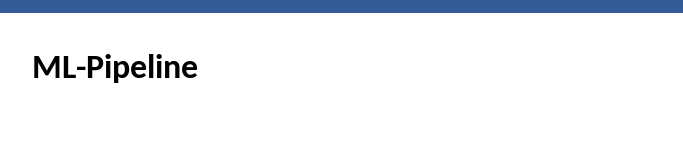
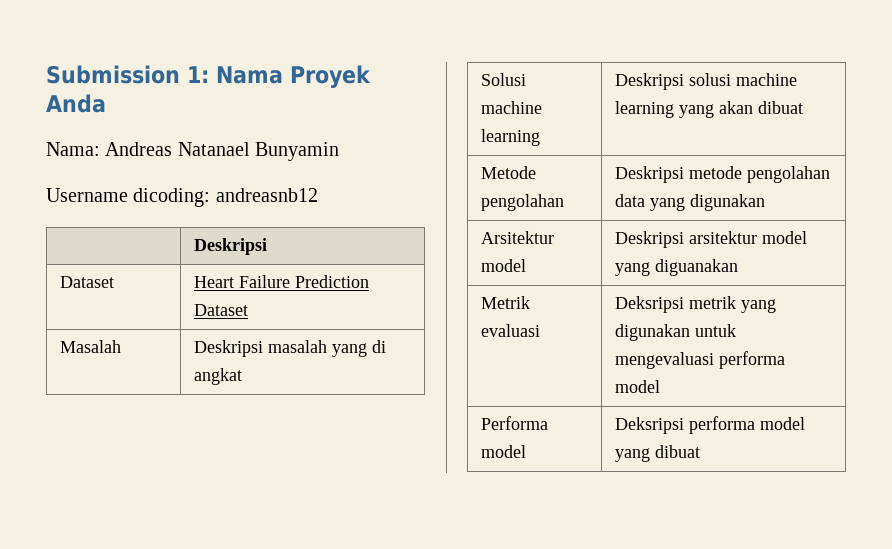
[32,54,198,83] ML-Pipeline -> [46,65,371,88] [46,94,106,113] [46,142,340,161] [46,188,318,207] [194,238,268,255] [60,276,115,288] [194,275,370,288] [194,304,249,316] [60,340,122,353] [194,340,387,357] [194,368,243,385] [481,73,527,86] [481,101,543,114] [481,129,541,146] [615,73,798,90] [615,101,804,118] [481,166,537,179] [481,194,565,211] [615,166,831,183] [615,194,766,211] [481,231,555,244] [481,259,527,272] [615,231,808,248] [615,259,739,276] [481,296,531,309] [481,324,541,337] [615,296,777,313] [615,324,737,341] [615,351,786,369] [615,380,661,393] [481,416,549,430] [481,445,527,458] [615,416,806,434] [615,445,701,462] Submission 1: Nama Proyek Anda // Nama: Andreas Natanael Bunyamin // Username dicoding: andreasnb12 // | Deskripsi // Dataset | Heart Failure Prediction Dataset // Masalah | Deskripsi masalah yang di angkat // Solusi machine learning | Deskripsi solusi machine learning yang akan dibuat // Metode pengolahan | Deskripsi metode pengolahan data yang digunakan // Arsitektur model | Deskripsi arsitektur model yang diguanakan // Metrik evaluasi | Deksripsi metrik yang digunakan untuk mengevaluasi performa model // Performa model | Deksripsi performa model yang dibuat

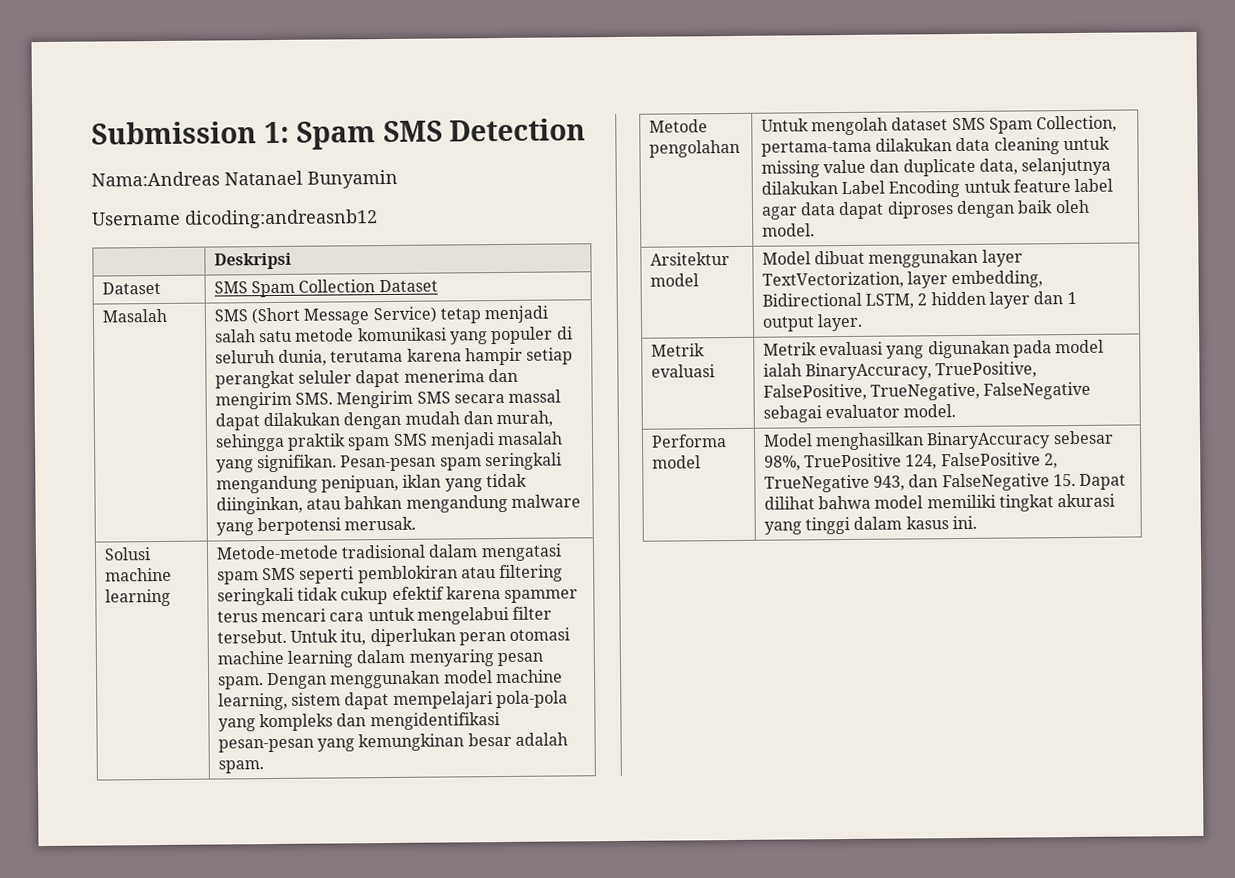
[216,65,371,88] [46,94,106,113] [46,142,173,156] Nama Proyek Anda // Nama: Andreas -> [296,118,587,150] [91,171,220,187] Spam SMS Detection // Nama:Andreas
[133,188,318,207] dicoding: andreasnb12 -> [184,209,378,229] dicoding:andreasnb12
[194,275,370,288] Heart Failure Prediction -> [213,279,376,298] SMS Spam Collection
[194,340,387,357] [194,368,243,385] [481,73,527,86] [481,101,543,114] [481,129,541,146] [615,73,798,90] [615,101,804,118] [481,166,537,179] [481,194,565,211] [615,166,831,183] [615,194,766,211] [481,231,555,244] [481,259,527,272] [615,231,808,248] [615,259,739,276] [481,296,531,309] [481,324,541,337] [615,296,777,313] [615,324,737,341] [615,351,786,369] [615,380,661,393] [481,416,549,430] [481,445,527,458] [615,416,806,434] [615,445,701,462] Deskripsi masalah yang di angkat // Solusi machine learning | Deskripsi solusi machine learning yang akan dibuat // Metode pengolahan | Deskripsi metode pengolahan data yang digunakan // Arsitektur model | Deskripsi arsitektur model yang diguanakan // Metrik evaluasi | Deksripsi metrik yang digunakan untuk mengevaluasi performa model // Performa model | Deksripsi performa model yang dibuat -> [213,305,549,325] [214,326,573,345] [214,347,574,366] [214,368,519,389] [214,389,562,410] [214,410,554,431] [214,431,564,452] [215,452,563,473] [215,473,528,494] [215,494,582,515] [215,516,417,536] [103,547,151,561] [104,567,172,582] [104,588,171,607] [215,543,562,562] [216,564,564,585] [216,586,579,606] [216,606,553,625] [216,627,571,647] [216,649,544,668] [217,669,564,690] [217,690,569,711] [217,712,500,732] [217,732,569,753] [217,760,264,774] [648,119,708,133] [648,139,740,158] [760,115,1118,136] [760,136,1111,157] [760,157,1112,178] [760,178,1114,198] [760,199,1090,220] [761,223,815,237] [649,252,730,266] [649,273,699,287] [761,249,1023,268] [761,270,1044,289] [761,291,1077,309] [761,313,864,332] [650,343,705,357] [650,364,715,378] [762,339,1105,359] [762,361,1038,381] [762,381,1092,401] [762,404,957,423] [650,434,727,448] [651,455,701,469] [762,430,1114,451] [763,452,1059,471] [763,473,1127,493] [763,493,1116,512] [763,515,978,535] SMS (Short Message Service) tetap menjadi salah satu metode komunikasi yang populer di seluruh dunia, terutama karena hampir setiap perangkat seluler dapat menerima dan mengirim SMS. Mengirim SMS secara massal dapat dilakukan dengan mudah dan murah, sehingga praktik spam SMS menjadi masalah yang signifikan. Pesan-pesan spam seringkali mengandung penipuan, iklan yang tidak diinginkan, atau bahkan mengandung malware yang berpotensi merusak. // Solusi machine learning | Metode-metode tradisional dalam mengatasi spam SMS seperti pemblokiran atau filtering seringkali tidak cukup efektif karena spammer terus mencari cara untuk mengelabui filter tersebut. Untuk itu, diperlukan peran otomasi machine learning dalam menyaring pesan spam. Dengan menggunakan model machine learning, sistem dapat mempelajari pola-pola yang kompleks dan mengidentifikasi pesan-pesan yang kemungkinan besar adalah spam. // Metode pengolahan | Untuk mengolah dataset SMS Spam Collection, pertama-tama dilakukan data cleaning untuk missing value dan duplicate data, selanjutnya dilakukan Label Encoding untuk feature label agar data dapat diproses dengan baik oleh model. // Arsitektur model | Model dibuat menggunakan layer TextVectorization, layer embedding, Bidirectional LSTM, 2 hidden layer dan 1 output layer. // Metrik evaluasi | Metrik evaluasi yang digunakan pada model ialah BinaryAccuracy, TruePositive, FalsePositive, TrueNegative, FalseNegative sebagai evaluator model. // Performa model | Model menghasilkan BinaryAccuracy sebesar 98%, TruePositive 124, FalsePositive 2, TrueNegative 943, dan FalseNegative 15. Dapat dilihat bahwa model memiliki tingkat akurasi yang tinggi dalam kasus ini.

